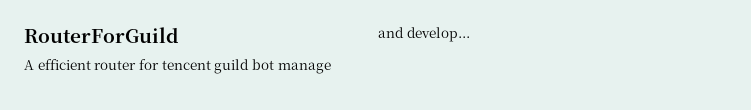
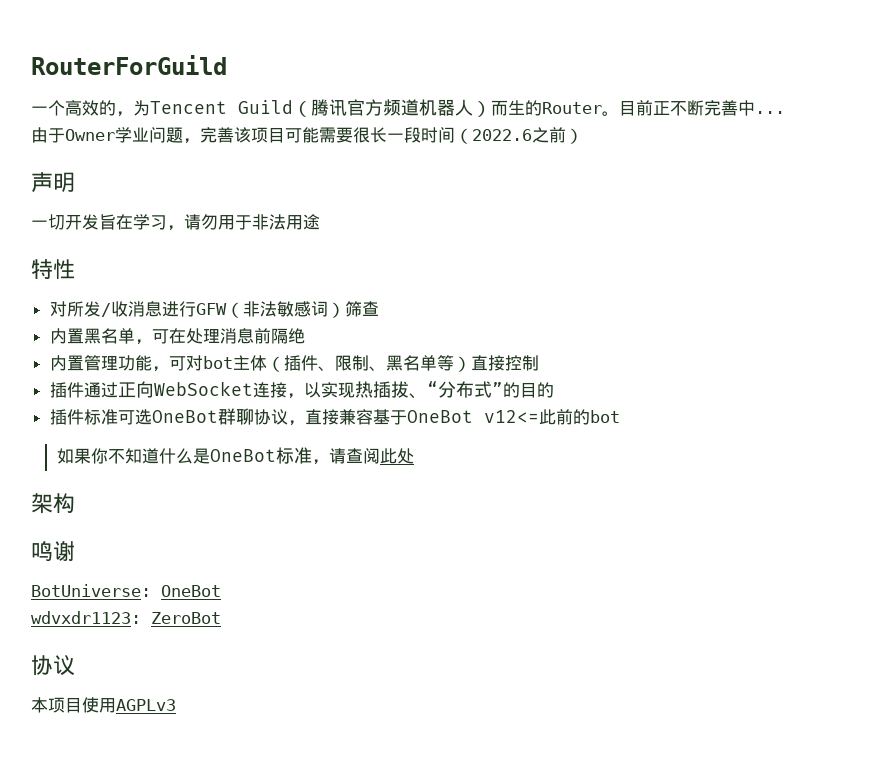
[24,59,331,74] [378,27,470,42] A efficient router for tencent guild bot manage and develop... -> [31,99,785,117] [31,127,583,144] [31,172,75,193] [31,214,320,231] [31,259,75,279] [49,301,379,318] [49,328,305,345] [49,355,539,372] [49,381,554,399] [49,408,620,426] [56,447,414,465] [31,493,75,514] [31,541,75,562] [31,584,221,597] [31,611,221,624] [31,655,75,676] [31,697,176,713] 一个高效的，为Tencent Guild（腾讯官方频道机器人）而生的Router。目前正不断完善中... // 由于Owner学业问题，完善该项目可能需要很长一段时间（2022.6之前） // 声明 // 一切开发旨在学习，请勿用于非法用途 // 特性 // 对所发/收消息进行GFW（非法敏感词）筛查 // 内置黑名单，可在处理消息前隔绝 // 内置管理功能，可对bot主体（插件、限制、黑名单等）直接控制 // 插件通过正向WebSocket连接，以实现热插拔、“分布式”的目的 // 插件标准可选OneBot群聊协议，直接兼容基于OneBot v12<=此前的bot // 如果你不知道什么是OneBot标准，请查阅此处 // 架构 // 鸣谢 // BotUniverse: OneBot // wdvxdr1123: ZeroBot // 协议 // 本项目使用AGPLv3

